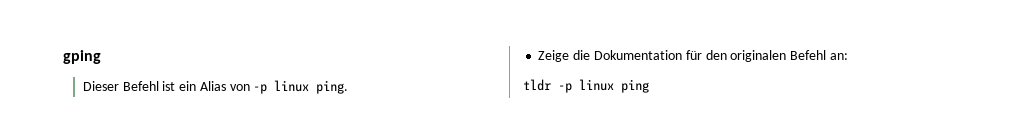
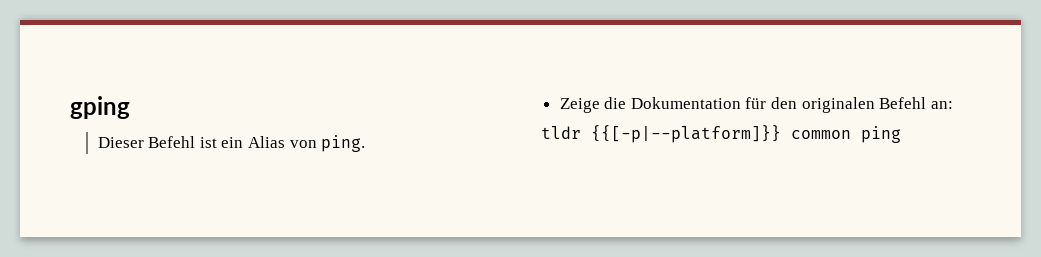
[253,80,310,94] -p linux -> (317, 144) none
[558,79,614,93] -p linux -> [591,125,851,143] {{[-p|--platform]}} common

